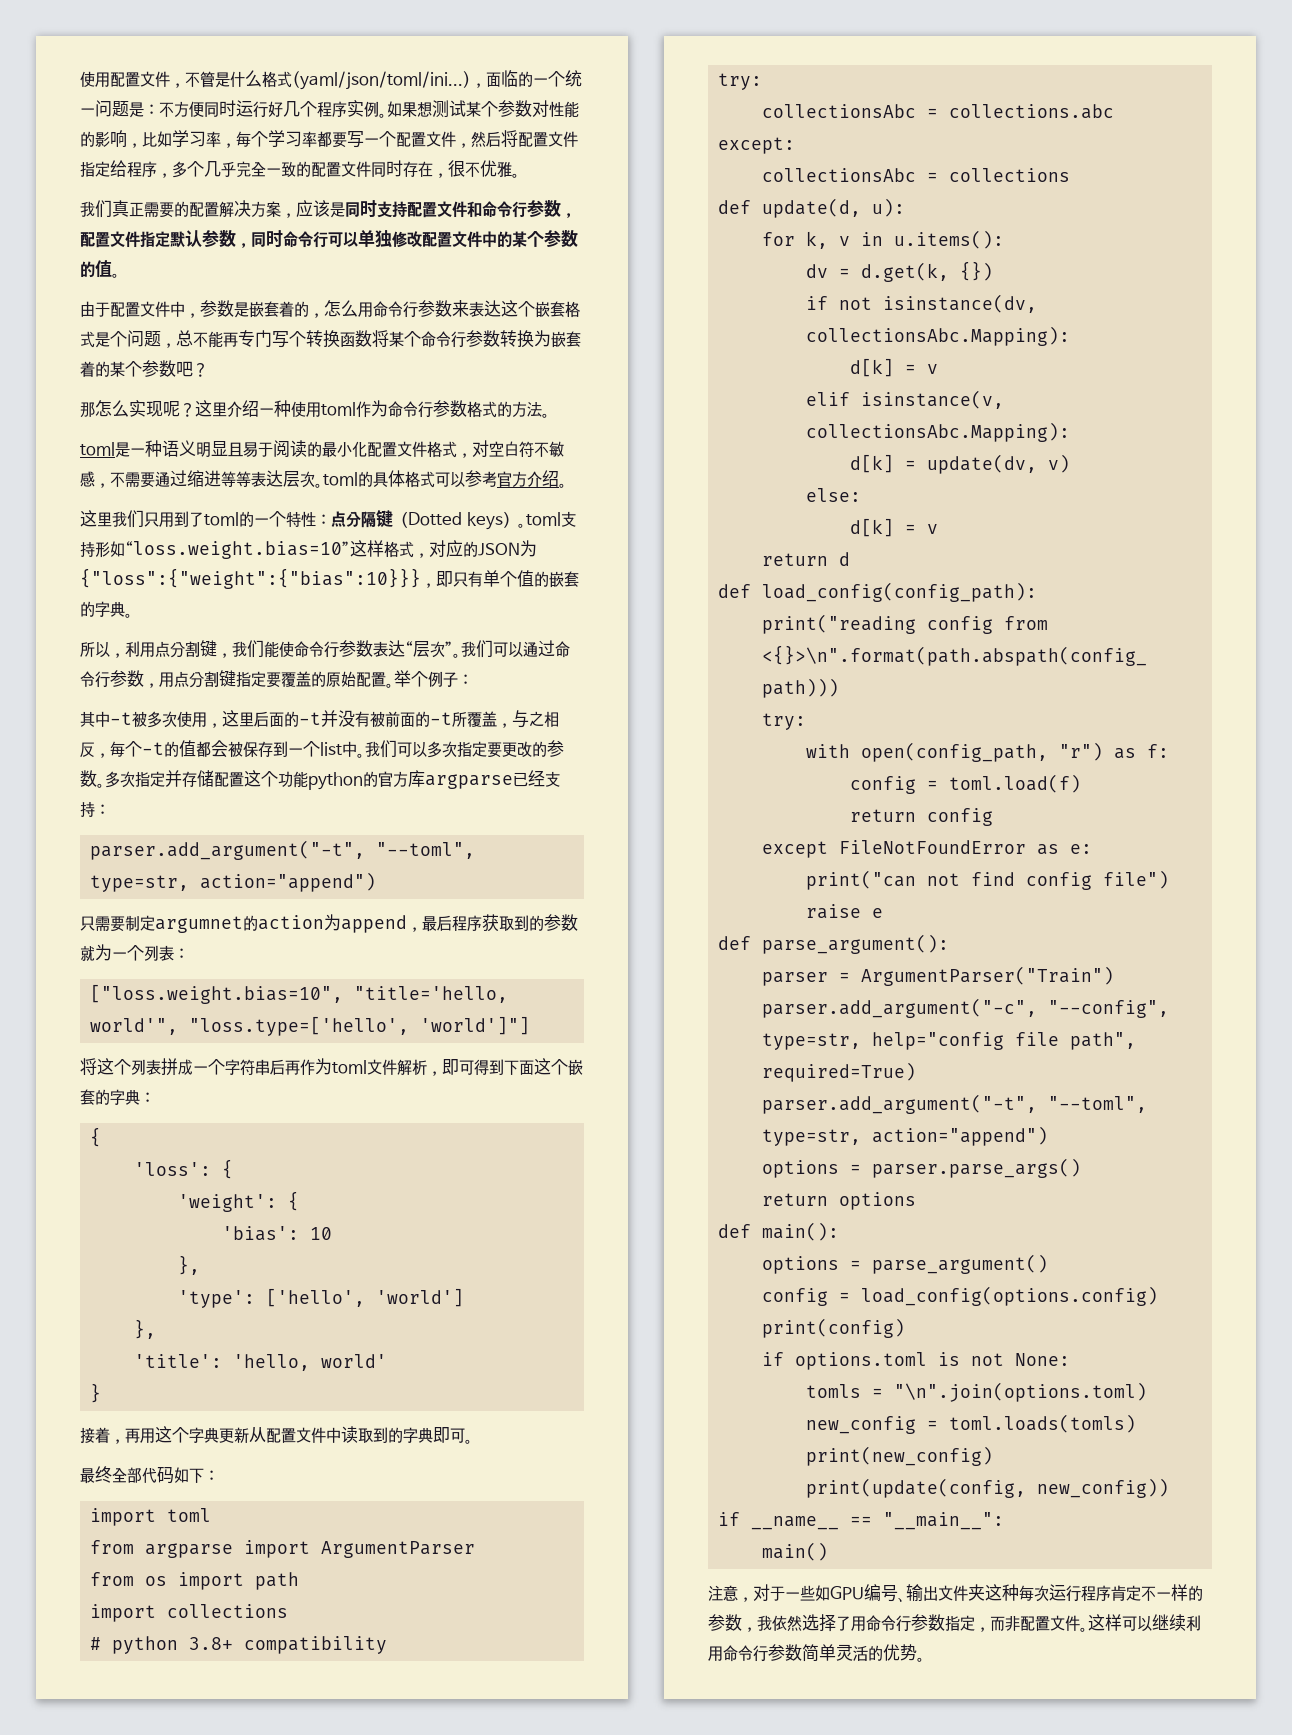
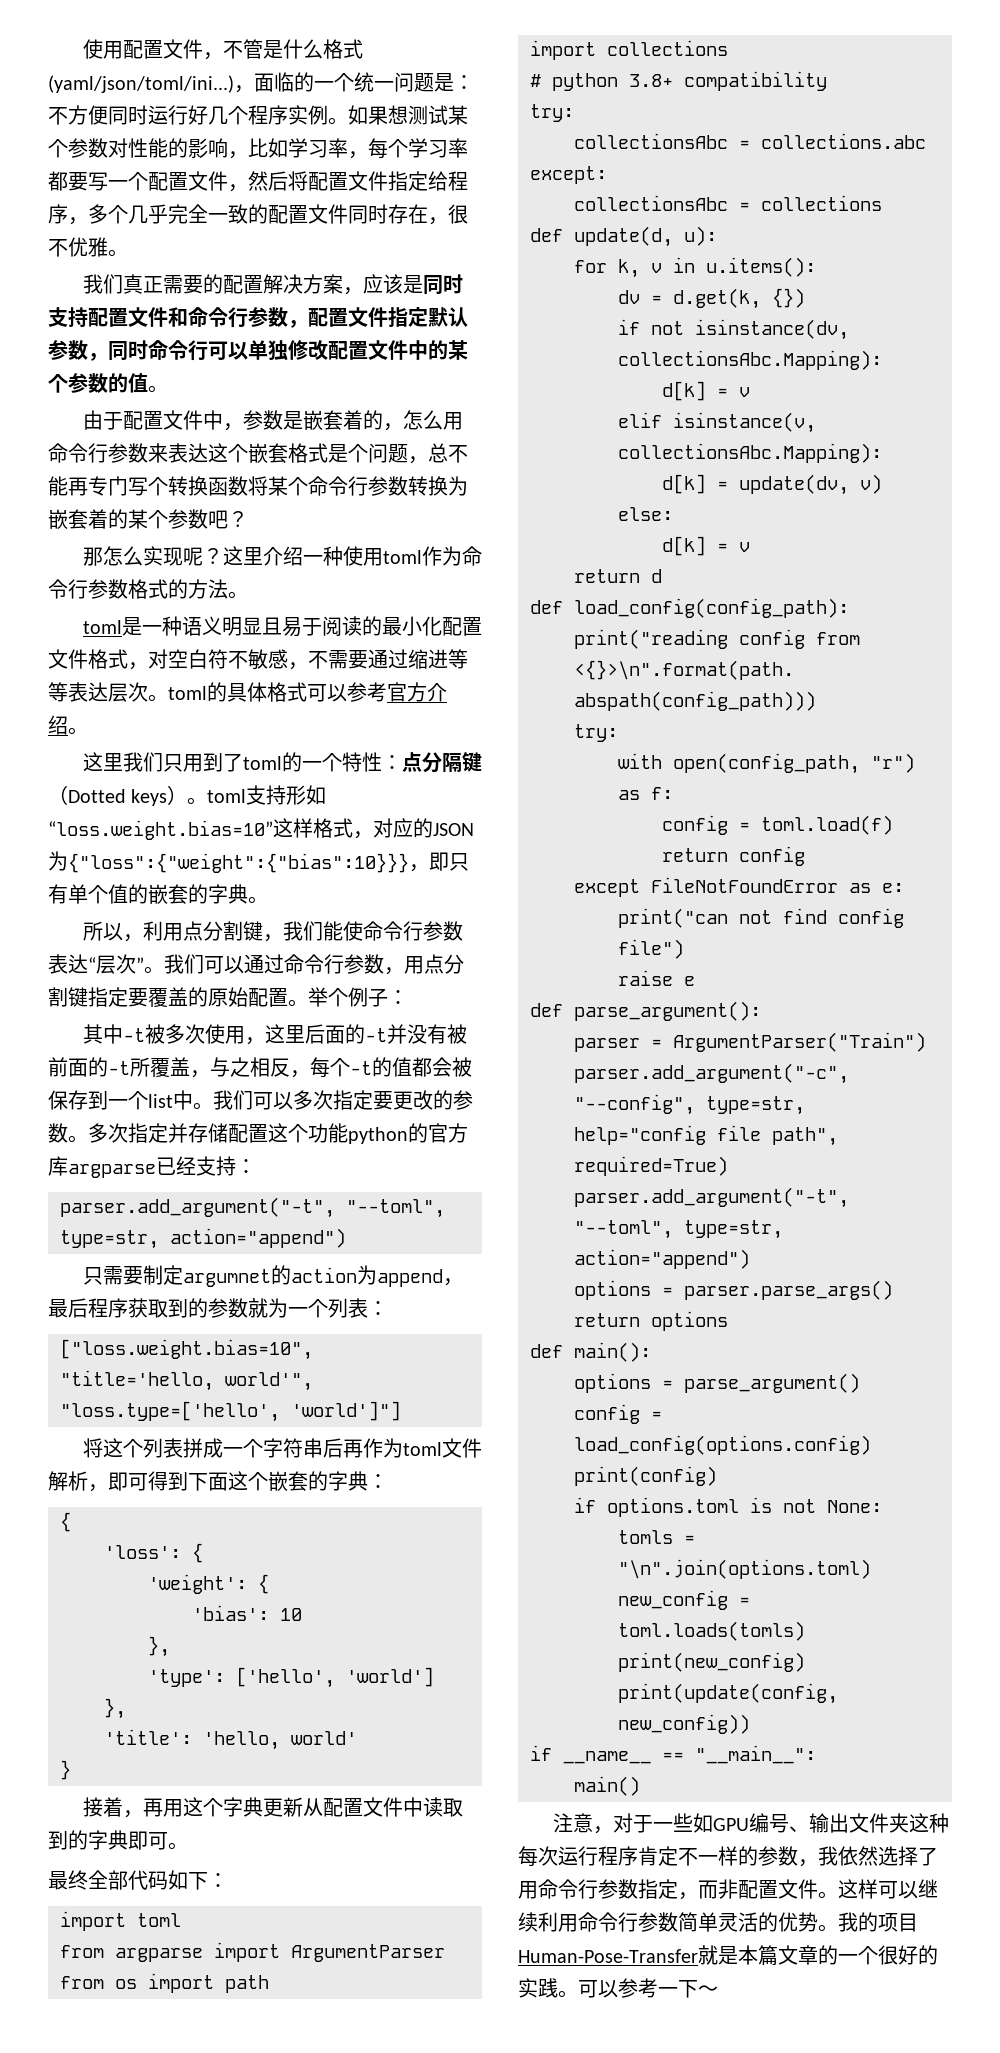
(925, 1659) none -> [838,1912,918,1932] [518,1945,938,1966] [518,1978,718,1998] 我的项目Human-Pose-Transfer就是本篇文章的一个很好的实践。可以参考一下～

